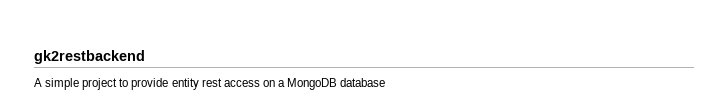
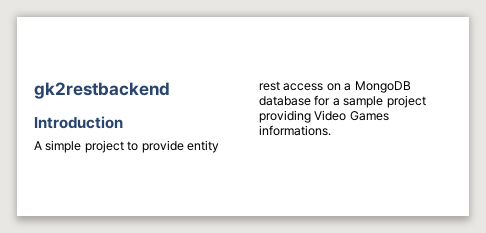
(145, 57) none -> [34,116,123,129] // Introduction
(386, 82) none -> [314,95,426,108] [259,110,389,123] [259,125,331,136] for a sample project providing Video Games informations.

